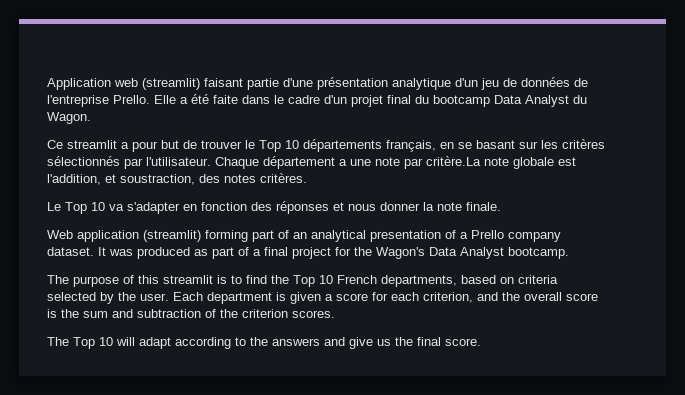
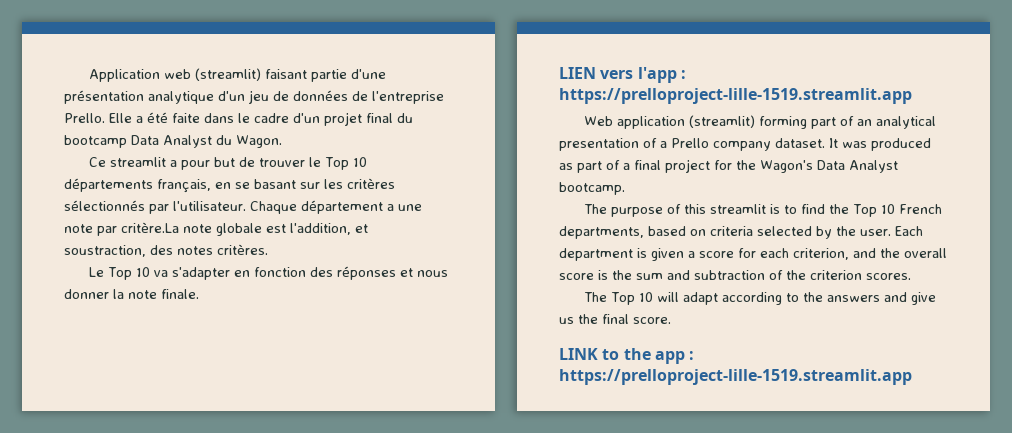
(501, 206) none -> [559,67,686,83] [559,88,912,104] // LIEN vers l'app : https://prelloproject-lille-1519.streamlit.app
(481, 342) none -> [559,348,695,364] [559,369,912,385] // LINK to the app : https://prelloproject-lille-1519.streamlit.app

